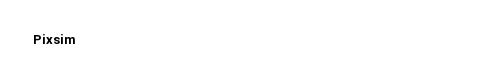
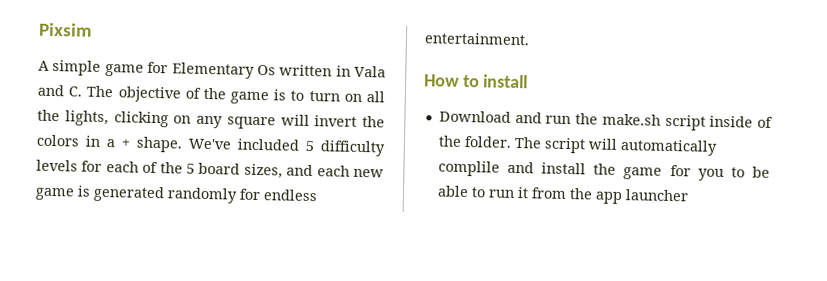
(76, 39) none -> [38,59,386,79] [37,84,386,105] [37,109,385,130] [36,134,385,157] [36,159,384,179] [35,185,318,204] [424,32,530,46] [424,74,529,89] [438,110,773,131] [437,135,718,156] [437,160,770,182] [436,185,689,205] // A simple game for Elementary Os written in Vala and C. The objective of the game is to turn on all the lights, clicking on any square will invert the colors in a + shape. We've included 5 difficulty levels for each of the 5 board sizes, and each new game is generated randomly for endless entertainment. // How to install // Download and run the make.sh script inside of the folder. The script will automatically complile and install the game for you to be able to run it from the app launcher

